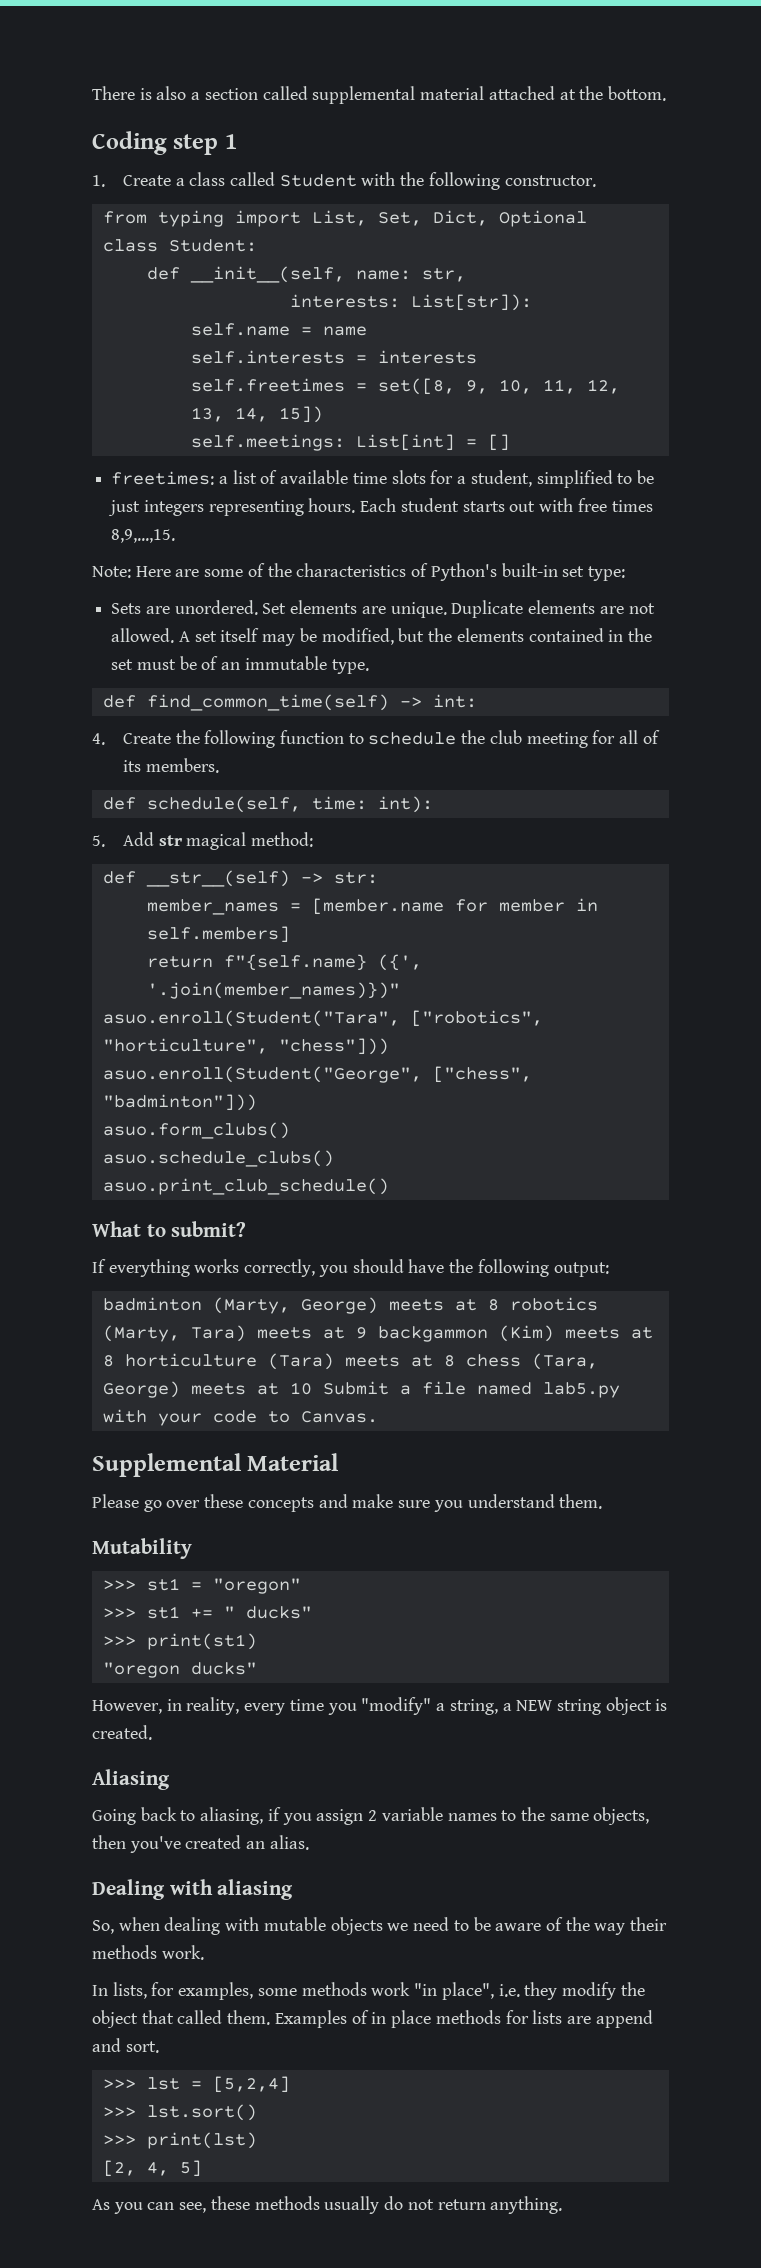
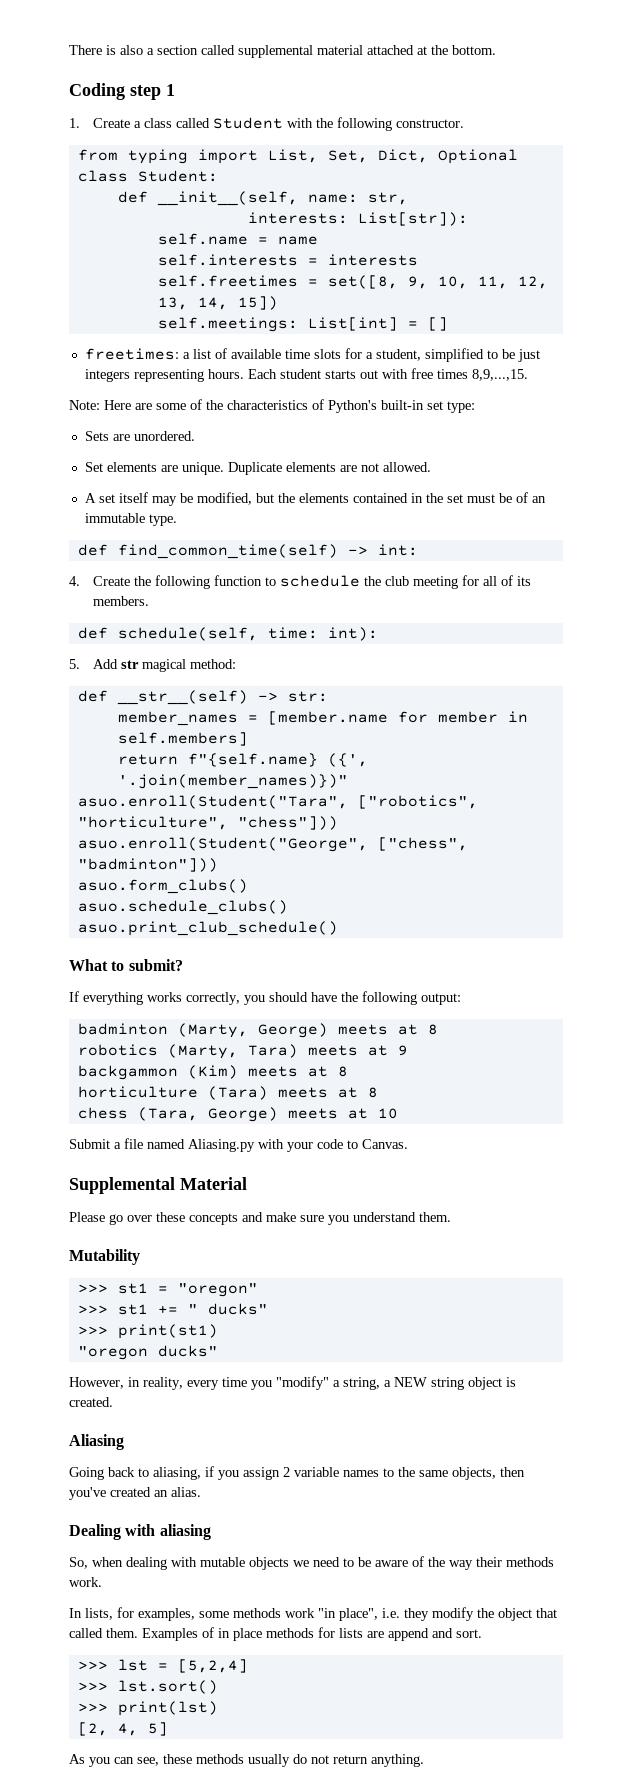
(258, 607) none -> (195, 436) //
(175, 635) none -> (431, 467) //
(499, 1305) none -> (438, 1029) //
(367, 1333) none -> (408, 1050) //
(114, 1361) none -> (348, 1071) //
(455, 1361) none -> (378, 1092) //
(312, 1388) none -> (398, 1113) //
[542,1382,620,1398] lab5.py -> [188,1139,255,1152] Aliasing.py

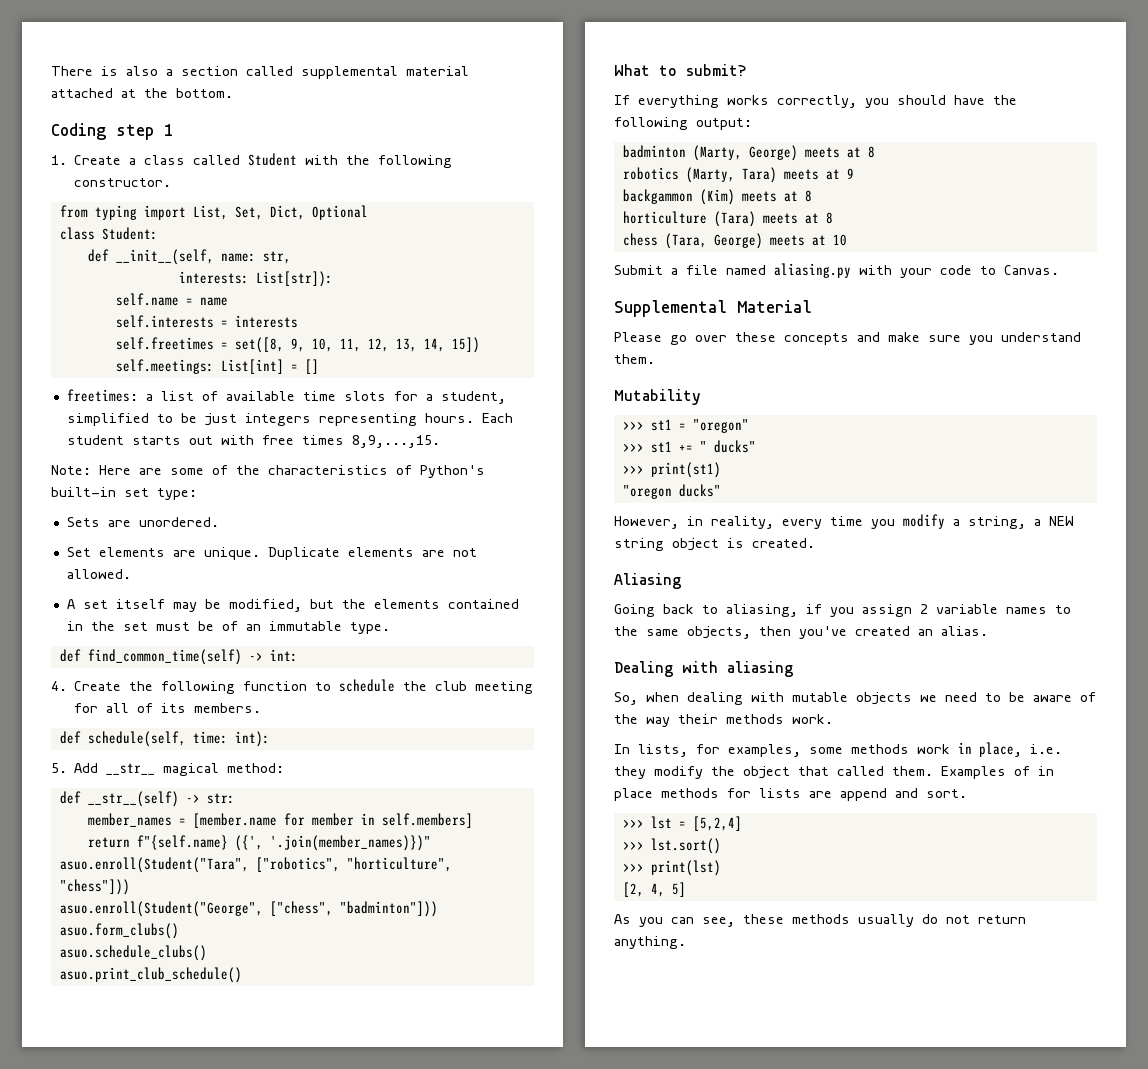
[120,660,139,669] str -> [106,763,156,775] __str__
[188,1139,255,1152] Aliasing.py -> [774,263,851,278] aliasing.py
[276,1376,329,1390] "modify" -> [903,514,945,529] modify
[318,1608,378,1621] "in place", -> [958,742,1022,757] in place,

